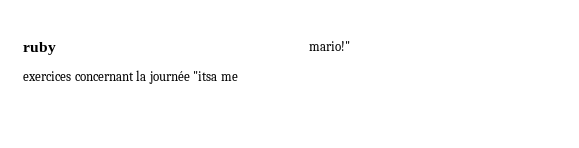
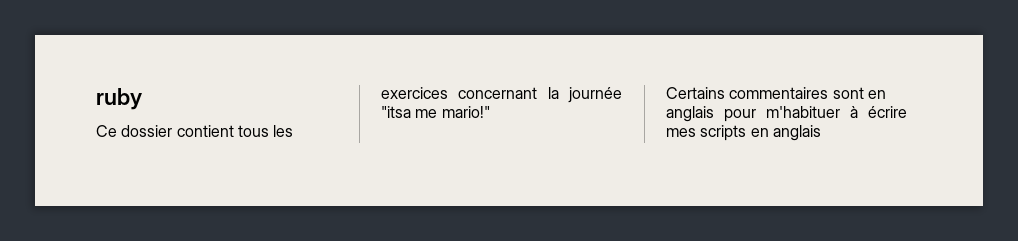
(56, 48) none -> [96,125,294,137] Ce dossier contient tous les
(350, 46) none -> [666,87,886,99] [666,106,907,122] [666,125,821,141] // Certains commentaires sont en anglais pour m'habituer à écrire mes scripts en anglais

